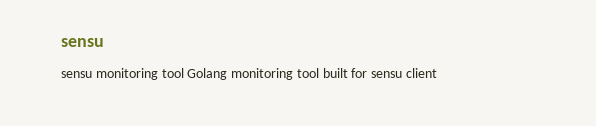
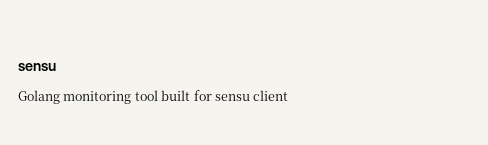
[61,68,184,80] sensu monitoring tool -> (56, 67) none

